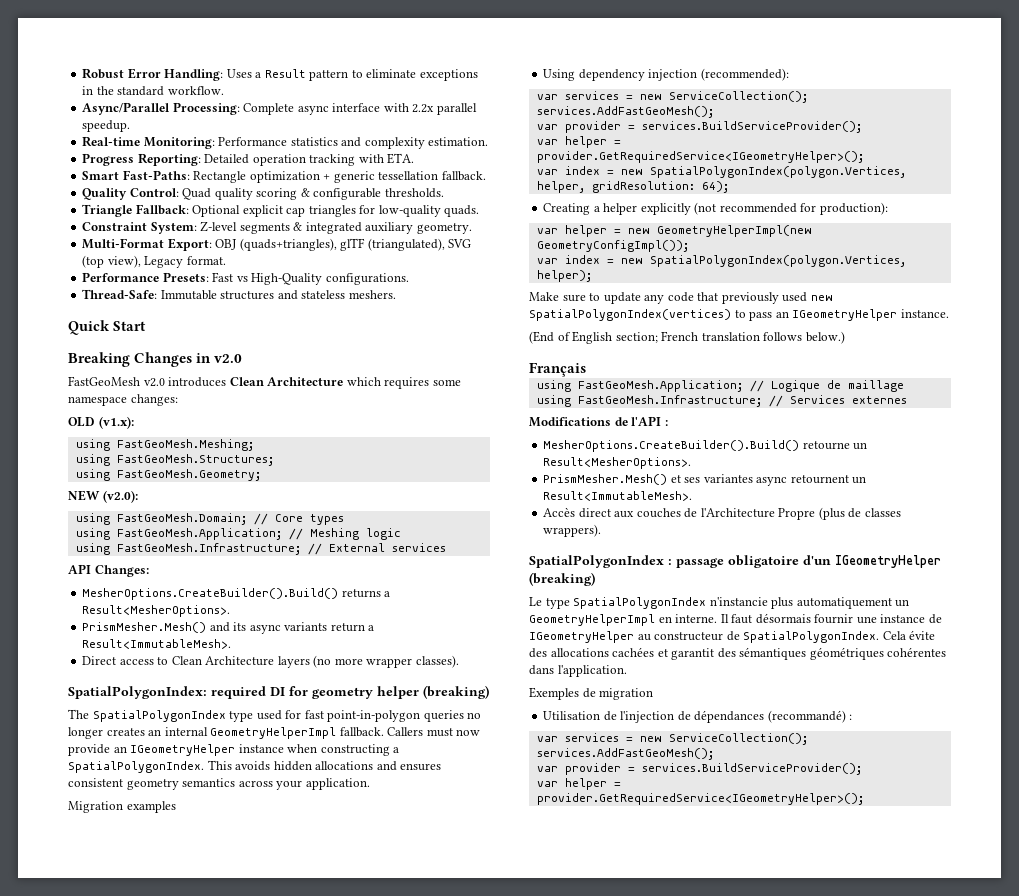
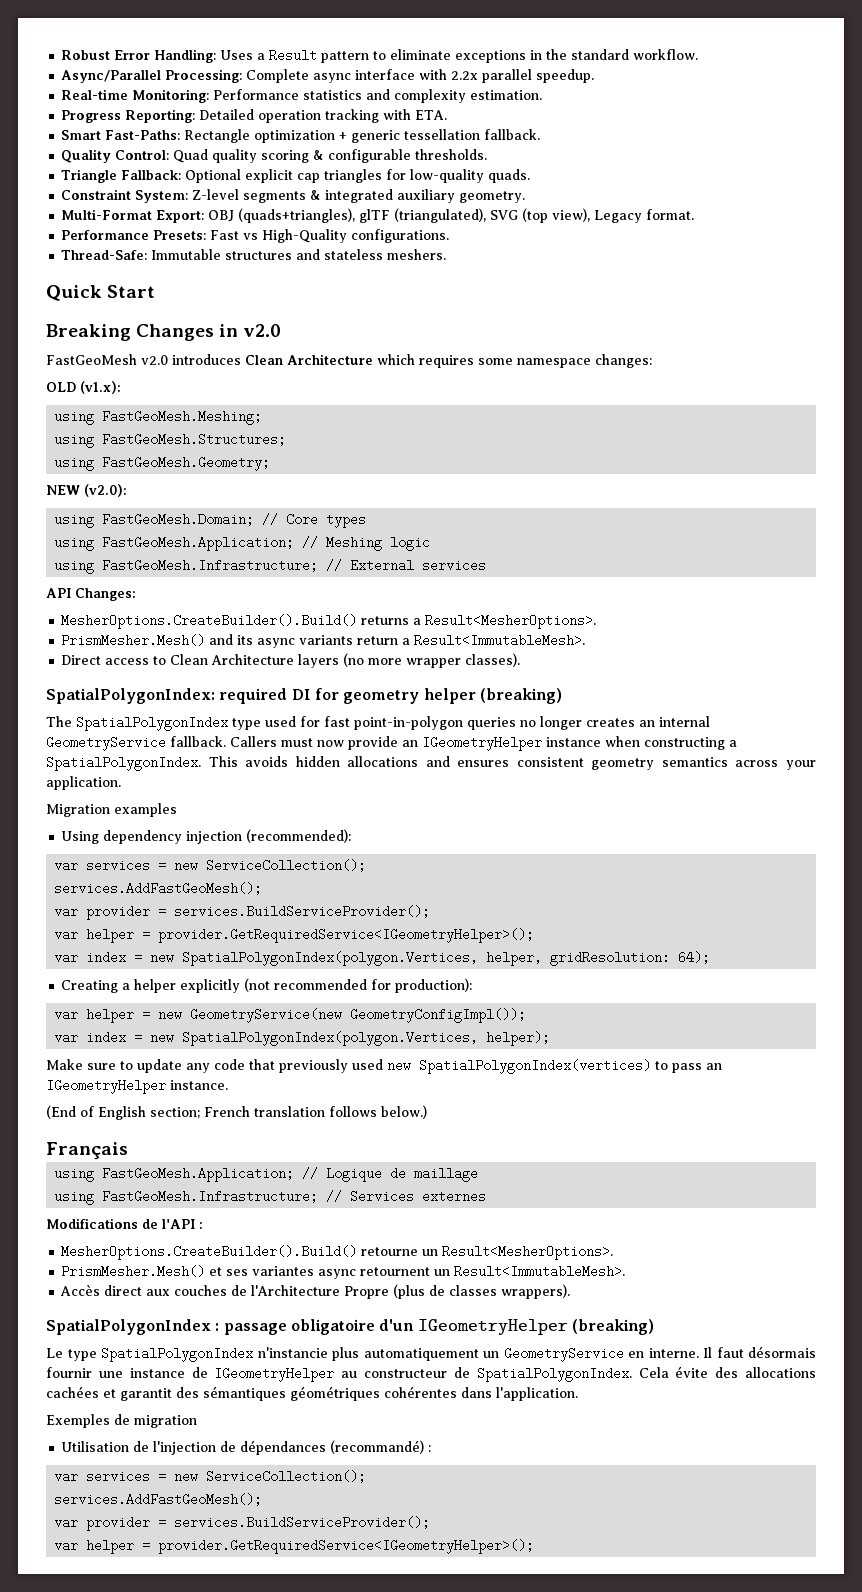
[210,727,337,739] GeometryHelperImpl -> [46,736,166,751] GeometryService
[656,225,812,237] GeometryHelperImpl(new -> [190,1008,343,1023] GeometryService(new
[529,614,655,626] GeometryHelperImpl -> [503,1347,624,1362] GeometryService

